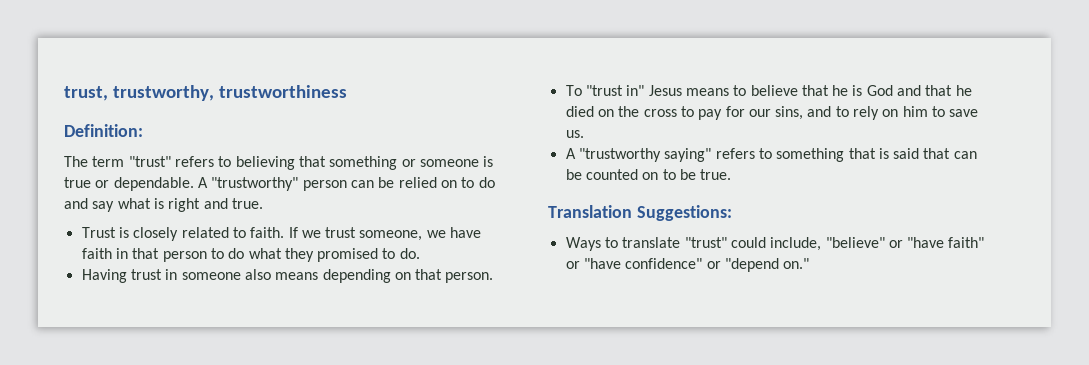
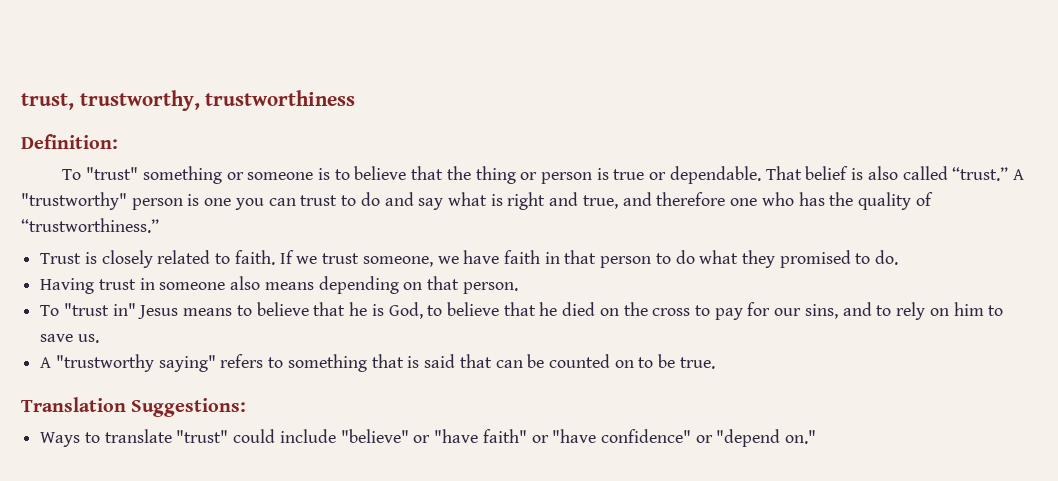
[64,156,494,170] [64,177,457,191] The term "trust" refers to believing that something or someone is true or dependable. A "trustworthy" person can be relied on -> [62,166,1025,184] [21,192,338,210] To "trust" something or someone is to believe that the thing or person is true or dependable. That belief is also called “trust.” A "trustworthy" person is one you can trust
[231,198,263,209] true. -> [582,192,933,210] [21,218,159,233] true, and therefore one who has the quality of “trustworthiness.”
[866,85,922,96] God and -> [388,302,499,319] God, to believe
[770,237,822,251] include, -> [279,429,336,443] include

